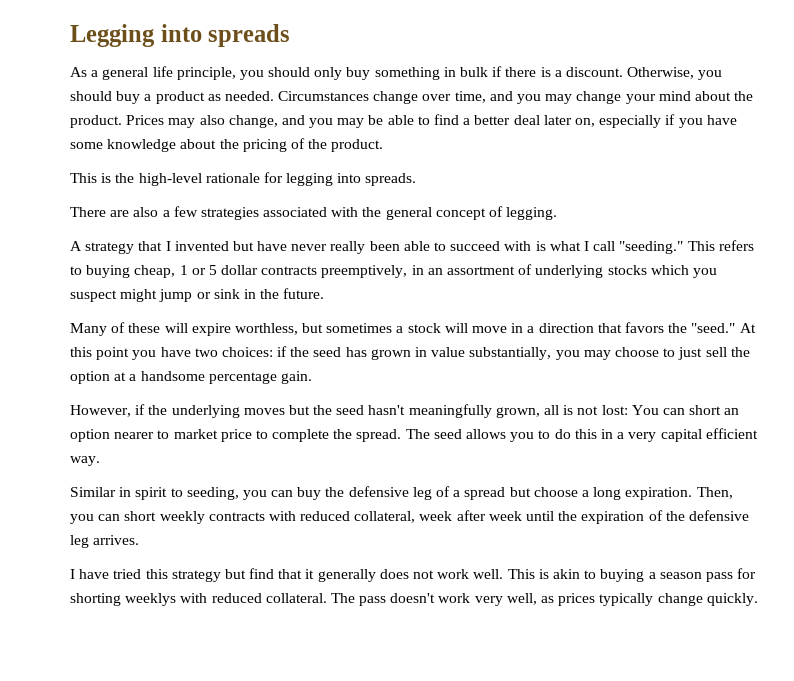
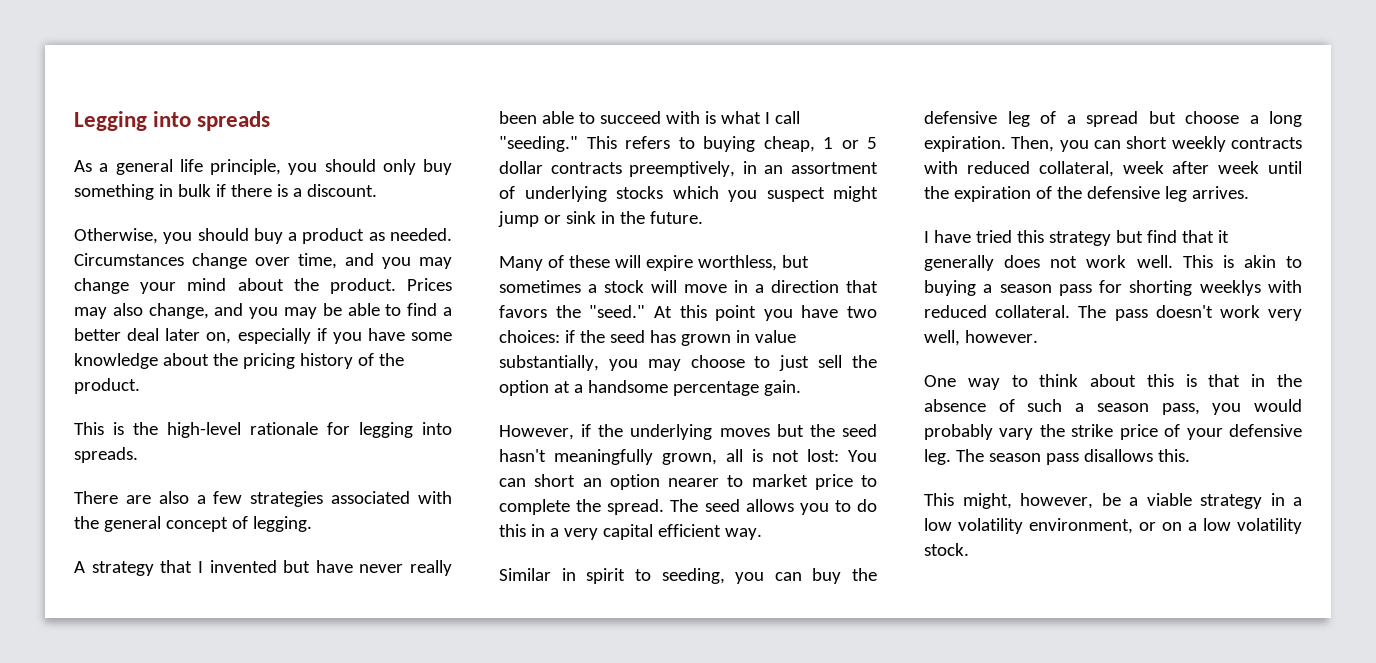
(623, 72) none -> (377, 190) //
(287, 145) none -> [299,353,353,369] history
[541,593,758,606] as prices typically change quickly. -> [964,330,1038,343] [924,374,1302,390] [924,399,1302,415] [924,424,1302,440] [924,449,1190,465] [924,493,1302,509] [924,518,1302,534] [924,543,969,556] however. // One way to think about this is that in the absence of such a season pass, you would probably vary the strike price of your defensive leg. The season pass disallows this. // This might, however, be a viable strategy in a low volatility environment, or on a low volatility stock.

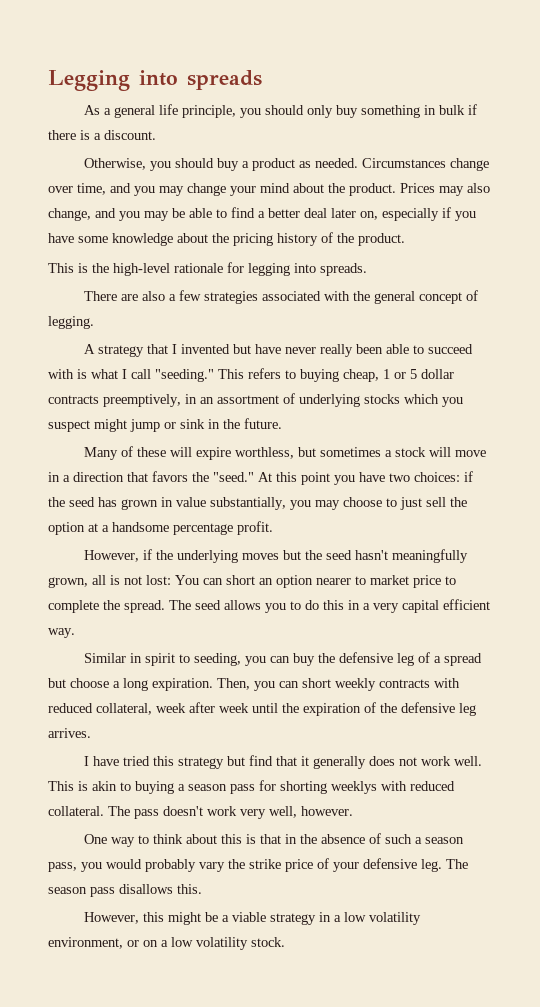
[763,380,801,396] gain. -> [237,521,273,535] profit.
[924,493,1093,509] This might, however, -> [84,912,202,925] However, this might

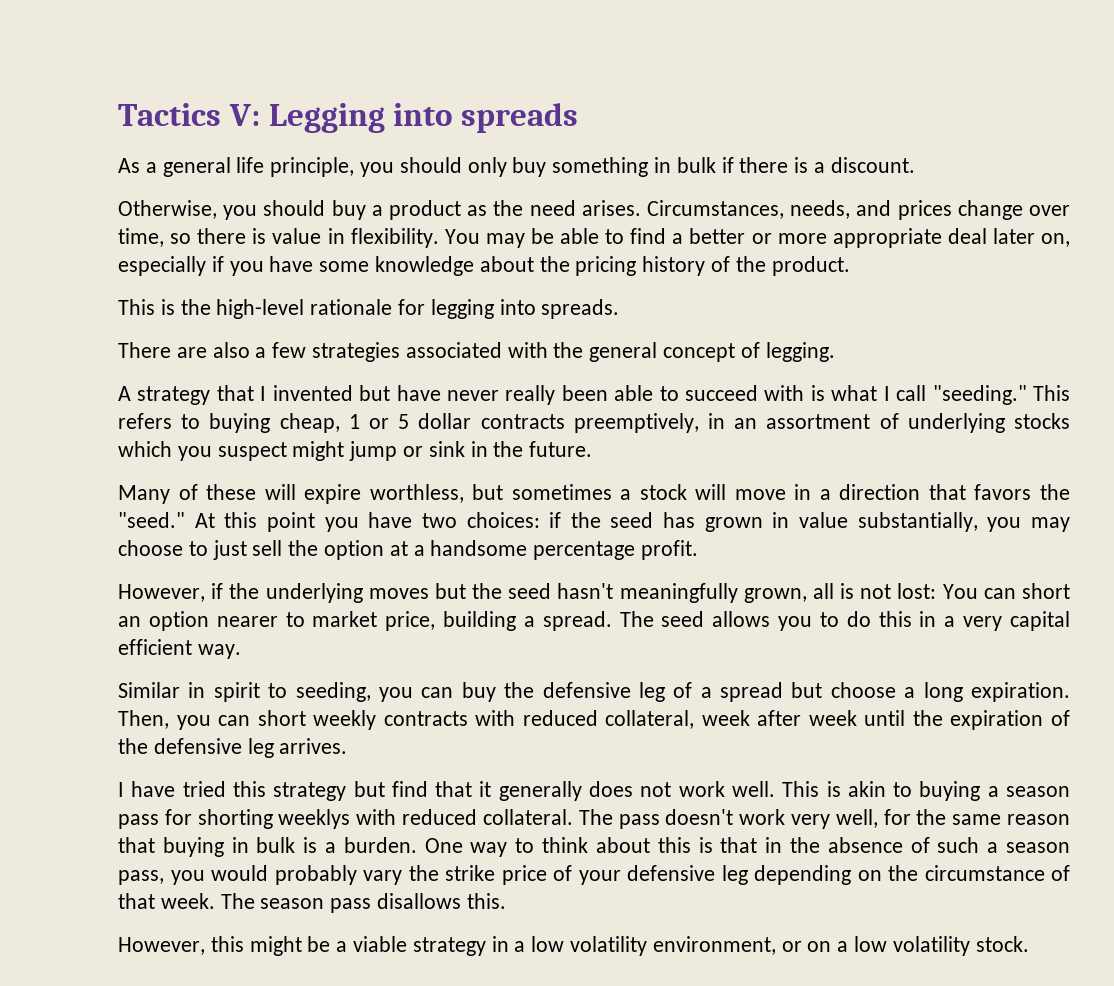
(48, 80) none -> [118,103,260,126] Tactics V:
[315,158,490,171] [48,183,490,196] [48,208,140,221] needed. Circumstances change over time, and you may change your mind about the product. Prices may also change, and you -> [493,200,1071,220] [118,228,480,248] the need arises. Circumstances, needs, and prices change over time, so there is value in flexibility. You
(300, 213) none -> [751,228,942,248] or more appropriate
[413,575,456,588] [48,600,120,613] price to complete the -> [385,611,535,631] price, building a
[301,806,353,816] however. // -> [883,809,1070,825] [118,837,417,857] for the same reason that buying in bulk is a burden.
[421,859,442,872] leg. -> [721,865,1070,885] [118,893,215,909] leg depending on the circumstance of that week.

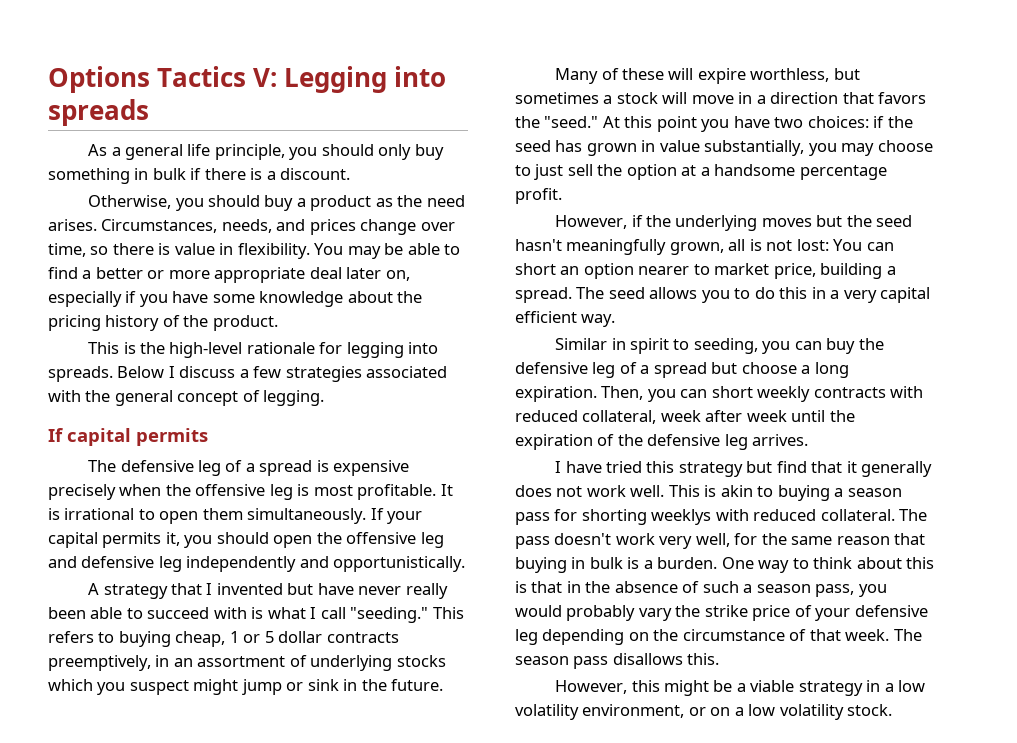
(118, 114) none -> [48,66,150,93] Options
[118,342,250,358] // There are also -> [117,366,236,378] Below I discuss
(835, 352) none -> [48,428,208,446] [88,460,410,476] [48,484,453,500] [48,508,423,524] [48,532,444,548] [48,556,466,572] // If capital permits // The defensive leg of a spread is expensive precisely when the offensive leg is most profitable. It is irrational to open them simultaneously. If your capital permits it, you should open the offensive leg and defensive leg independently and opportunistically.

